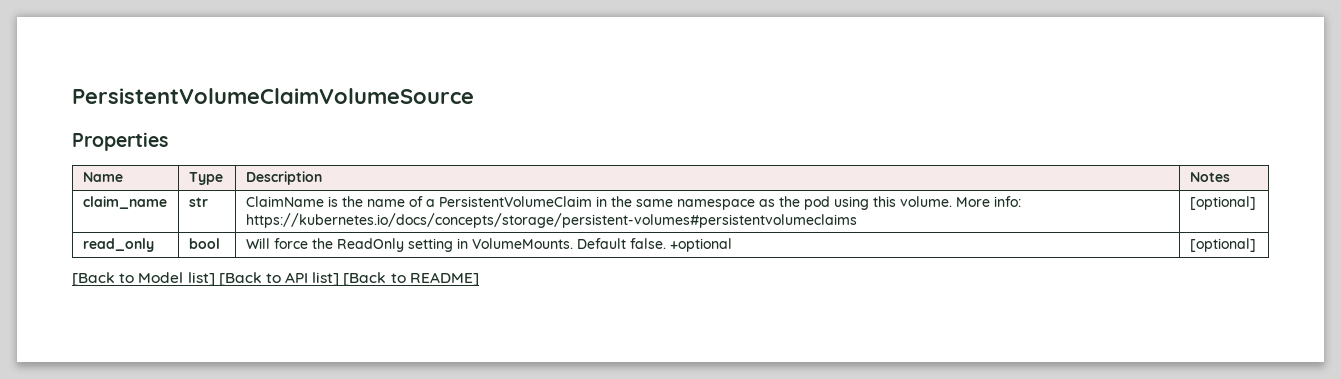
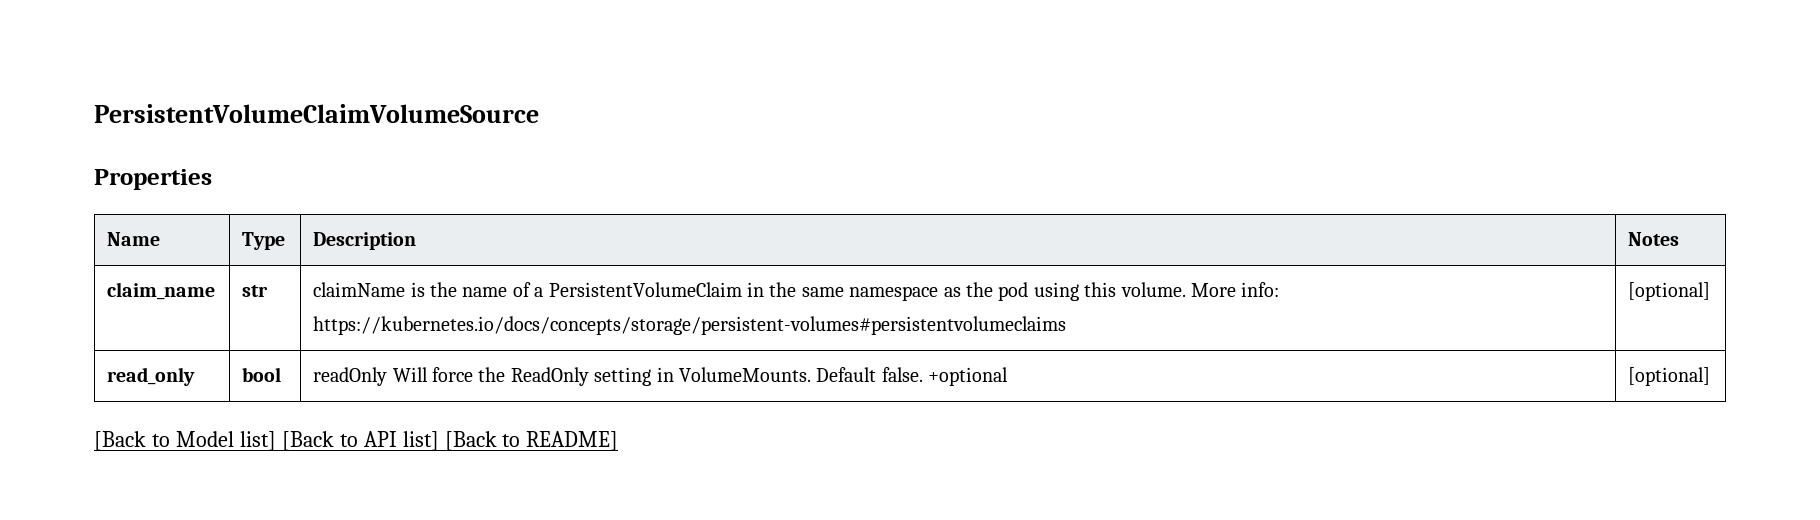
[245,196,324,207] ClaimName -> [313,282,406,297] claimName
(220, 243) none -> [313,367,388,386] readOnly

